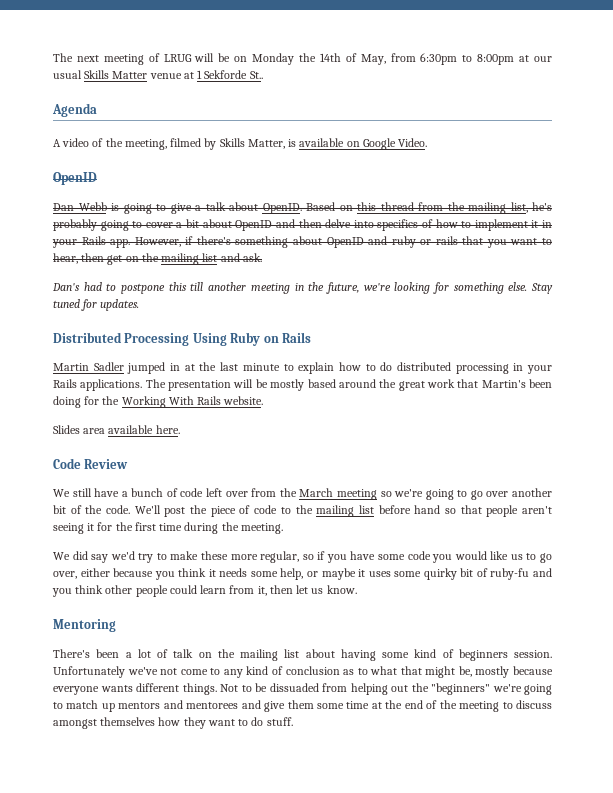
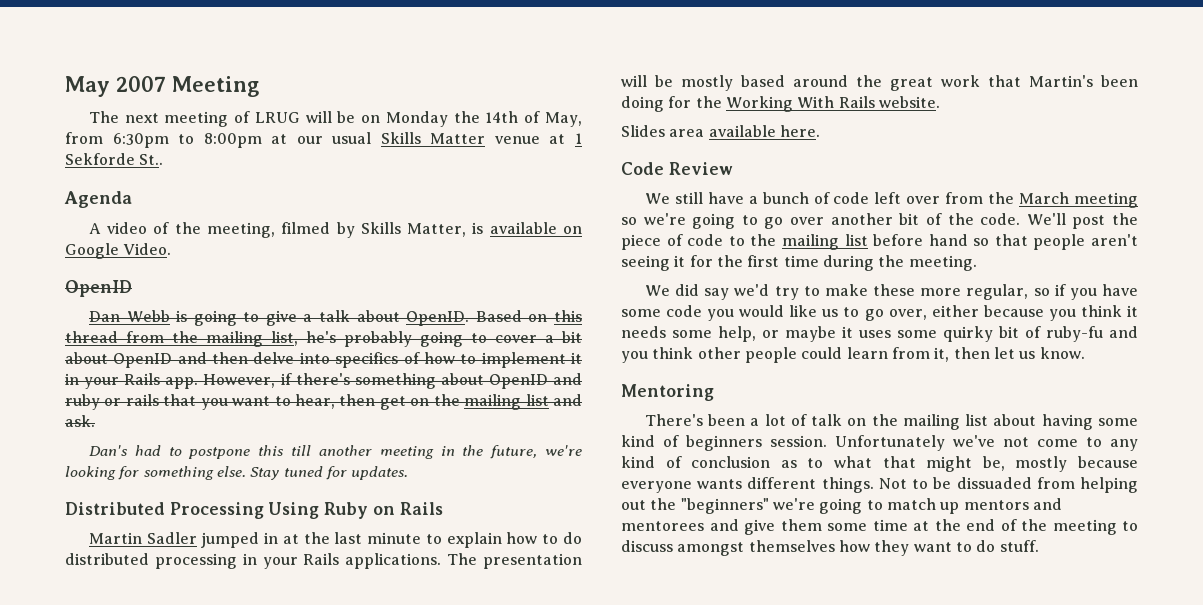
(53, 57) none -> [65,76,259,97] May 2007 Meeting //

